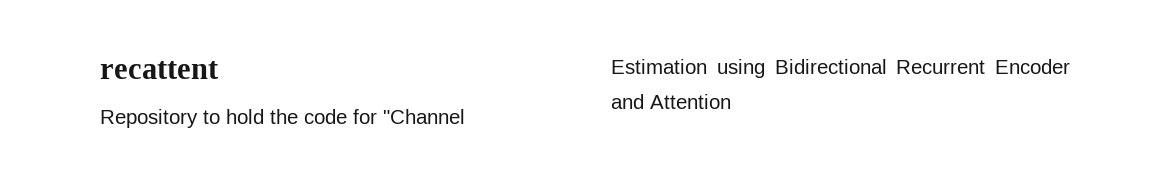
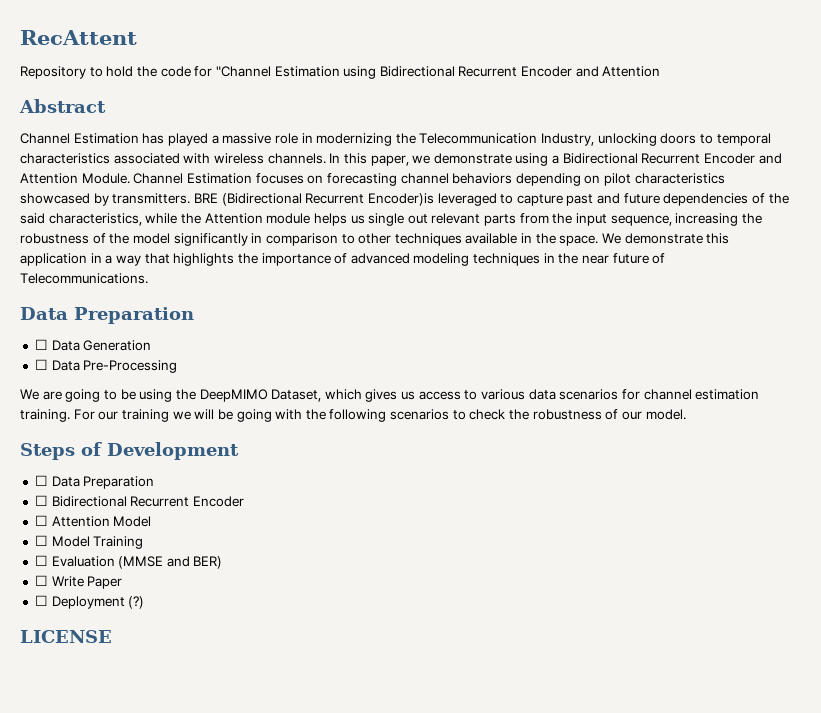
[100,61,219,79] recattent -> [20,30,137,45] RecAttent
(731, 101) none -> [19,99,106,113] [20,133,771,146] [20,153,782,166] [20,173,725,186] [20,193,789,206] [20,213,762,226] [20,233,730,246] [20,253,666,266] [20,273,148,284] [20,307,194,324] [34,339,152,351] [34,359,178,373] [20,389,760,402] [20,409,686,422] [20,442,239,460] [34,475,155,489] [34,495,244,507] [34,515,152,527] [34,535,144,549] [34,555,223,569] [34,575,123,589] [34,595,145,609] [20,630,112,643] // Abstract // Channel Estimation has played a massive role in modernizing the Telecommunication Industry, unlocking doors to temporal characteristics associated with wireless channels. In this paper, we demonstrate using a Bidirectional Recurrent Encoder and Attention Module. Channel Estimation focuses on forecasting channel behaviors depending on pilot characteristics showcased by transmitters. BRE (Bidirectional Recurrent Encoder)is leveraged to capture past and future dependencies of the said characteristics, while the Attention module helps us single out relevant parts from the input sequence, increasing the robustness of the model significantly in comparison to other techniques available in the space. We demonstrate this application in a way that highlights the importance of advanced modeling techniques in the near future of Telecommunications. // Data Preparation // ☐ Data Generation // ☐ Data Pre-Processing // We are going to be using the DeepMIMO Dataset, which gives us access to various data scenarios for channel estimation training. For our training we will be going with the following scenarios to check the robustness of our model. // Steps of Development // ☐ Data Preparation // ☐ Bidirectional Recurrent Encoder // ☐ Attention Model // ☐ Model Training // ☐ Evaluation (MMSE and BER) // ☐ Write Paper // ☐ Deployment (?) // LICENSE

